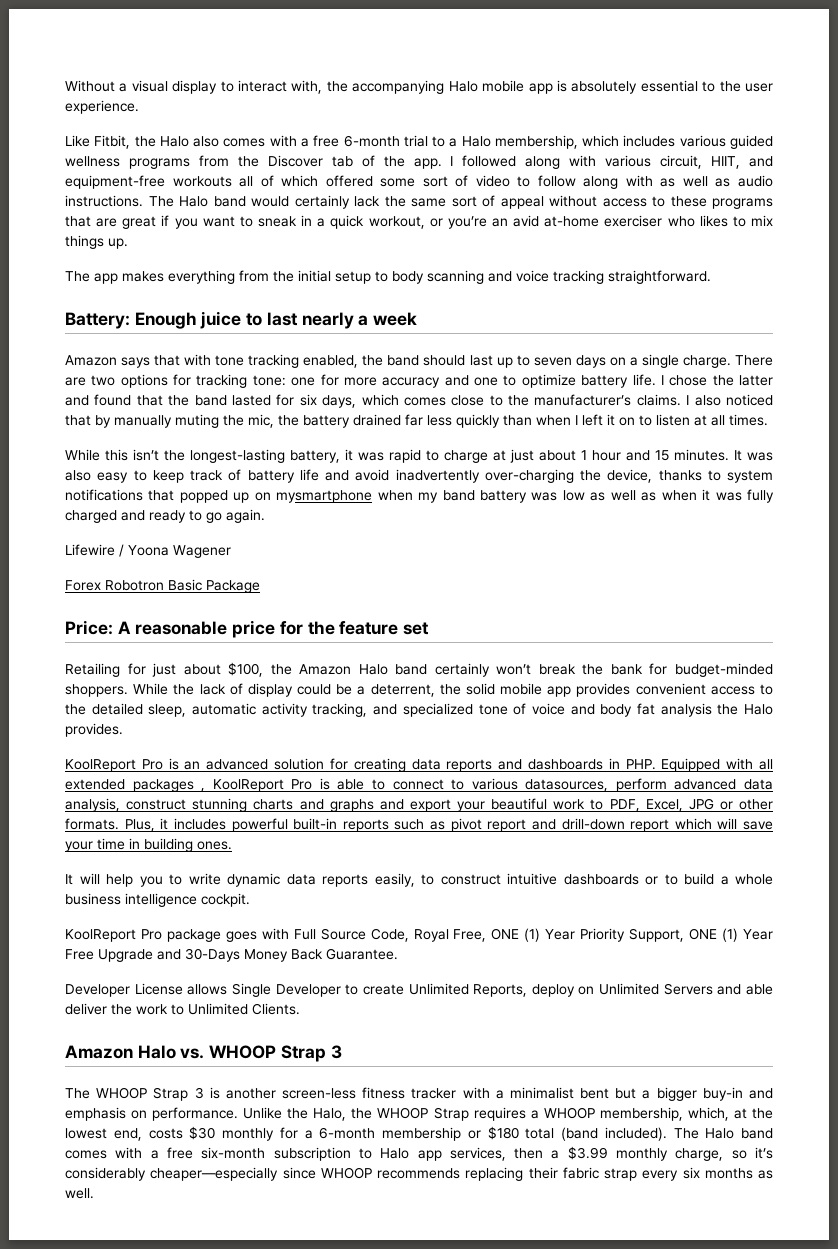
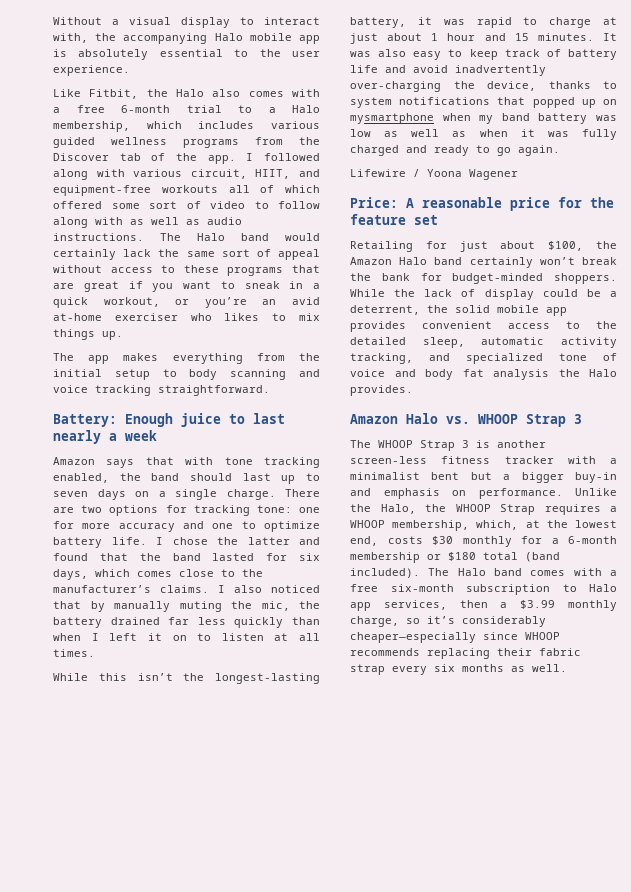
[65,579,260,593] // Forex Robotron Basic Package -> (518, 174) none
[65,758,773,772] [65,778,773,792] [65,798,773,812] [65,818,773,832] [65,838,232,852] [65,873,773,887] [65,893,250,907] [65,928,774,942] [65,948,398,962] [65,983,773,997] [65,1003,300,1015] // KoolReport Pro is an advanced solution for creating data reports and dashboards in PHP. Equipped with all extended packages , KoolReport Pro is able to connect to various datasources, perform advanced data analysis, construct stunning charts and graphs and export your beautiful work to PDF, Excel, JPG or other formats. Plus, it includes powerful built-in reports such as pivot report and drill-down report which will save your time in building ones. // It will help you to write dynamic data reports easily, to construct intuitive dashboards or to build a whole business intelligence cockpit. // KoolReport Pro package goes with Full Source Code, Royal Free, ONE (1) Year Priority Support, ONE (1) Year Free Upgrade and 30-Days Money Back Guarantee. // Developer License allows Single Developer to create Unlimited Reports, deploy on Unlimited Servers and able deliver the work to Unlimited Clients. -> (413, 390) none

